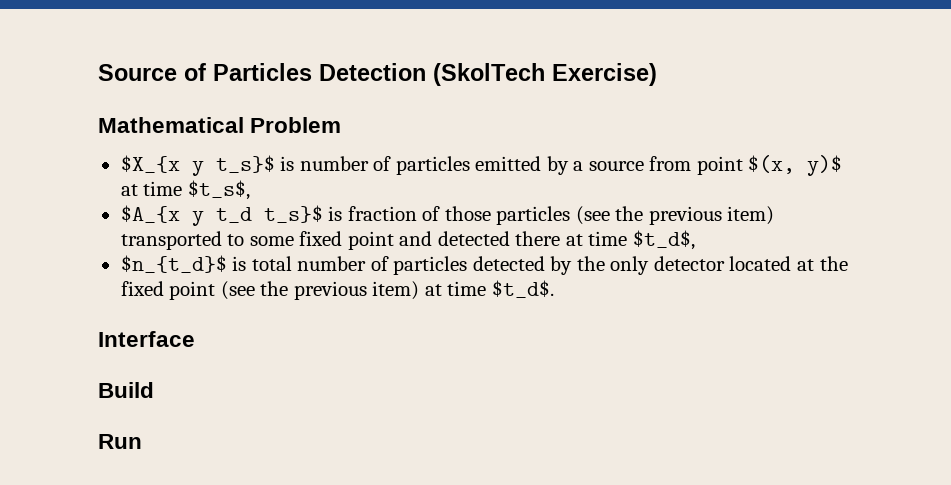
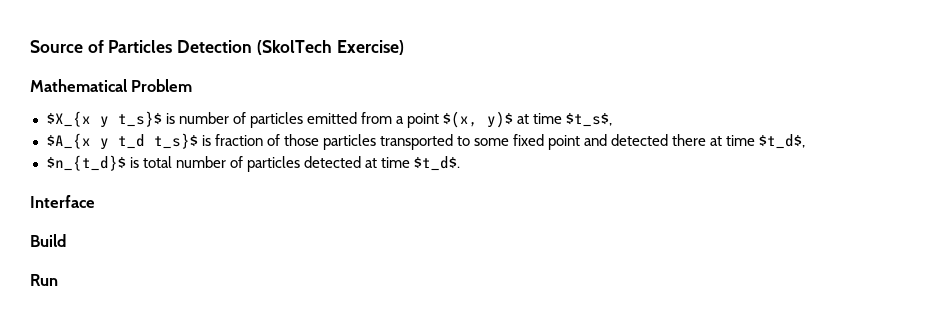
[546,156,692,175] by a source from -> [360,112,404,124] from a
[575,206,775,225] (see the previous item) -> (376, 142) none
[550,256,848,275] [120,281,420,300] by the only detector located at the fixed point (see the previous item) -> (361, 162) none

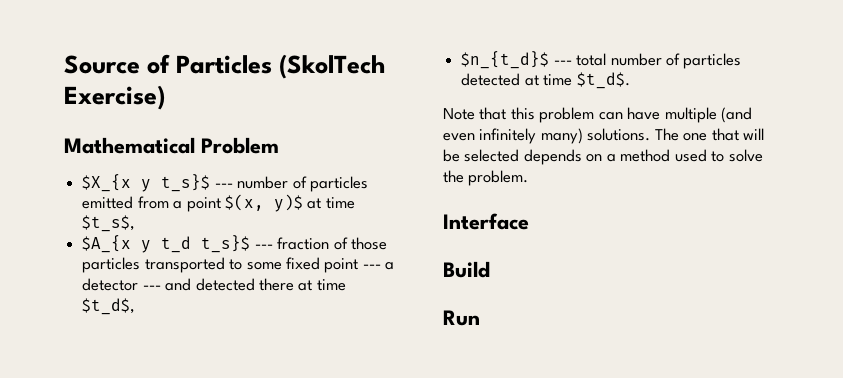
[177,40,253,53] Detection -> (273, 64) none
[165,113,175,124] is -> [214,183,233,188] ---
[201,135,211,146] is -> [254,244,273,249] ---
(580, 142) none -> [362,262,395,270] [82,278,161,291] --- a detector ---
[129,157,139,168] is -> [553,60,572,65] ---
(460, 163) none -> [443,107,753,123] [443,128,765,144] [443,149,763,165] [443,170,529,186] // Note that this problem can have multiple (and even infinitely many) solutions. The one that will be selected depends on a method used to solve the problem.

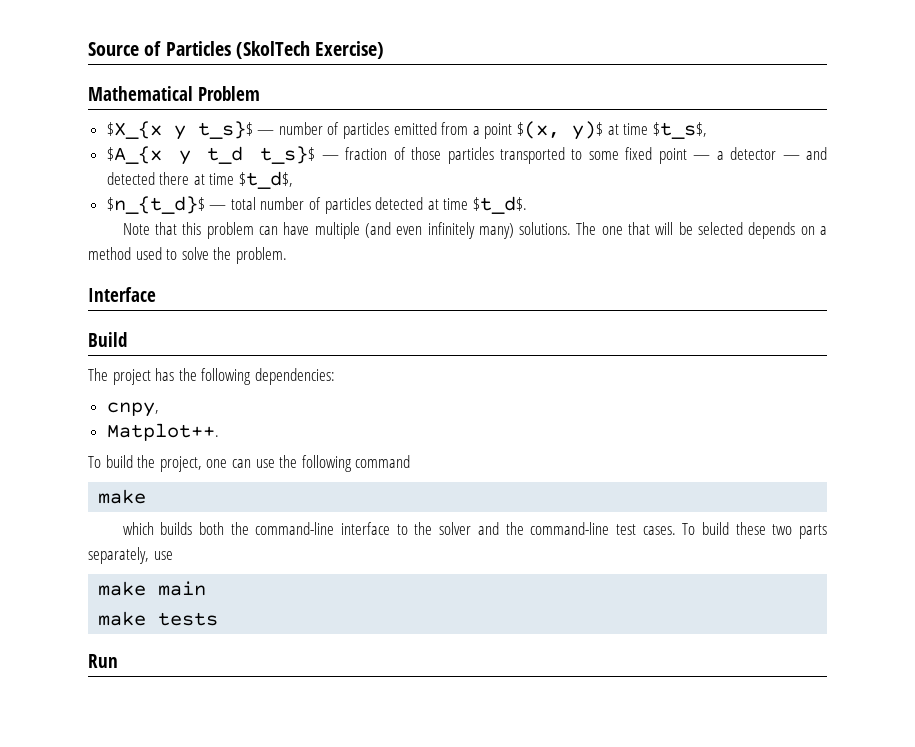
[214,183,233,188] --- -> [257,130,275,135] —
[254,244,273,249] --- -> [321,155,339,160] —
[362,264,381,269] --- -> [693,155,711,160] —
[142,285,161,290] --- -> [782,155,800,160] —
[553,60,572,65] --- -> [209,205,227,210] —
(490, 269) none -> [88,368,335,385] [106,402,159,417] [106,423,219,441] [88,455,411,472] [98,489,147,504] [122,522,828,539] [88,547,173,564] [98,581,207,596] [98,611,219,626] // The project has the following dependencies: // cnpy, // Matplot++. // To build the project, one can use the following command // make // which builds both the command-line interface to the solver and the command-line test cases. To build these two parts separately, use // make main // make tests

